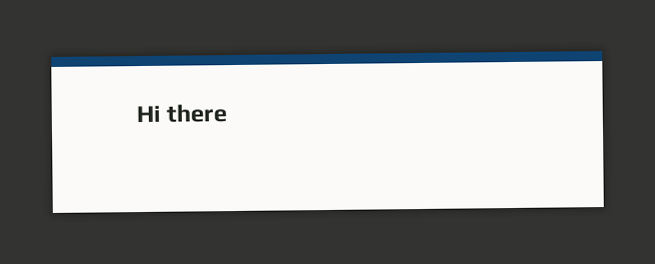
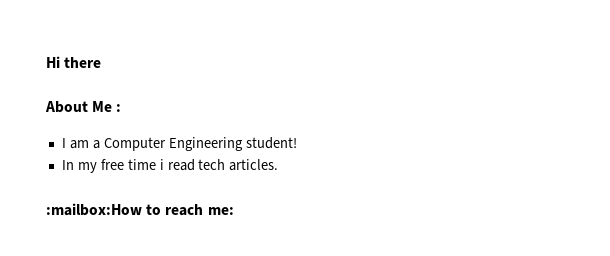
(228, 113) none -> [45,101,122,113] [61,137,297,151] [61,159,279,173] [46,203,234,216] // About Me : // I am a Computer Engineering student! // In my free time i read tech articles. // :mailbox:How to reach me:

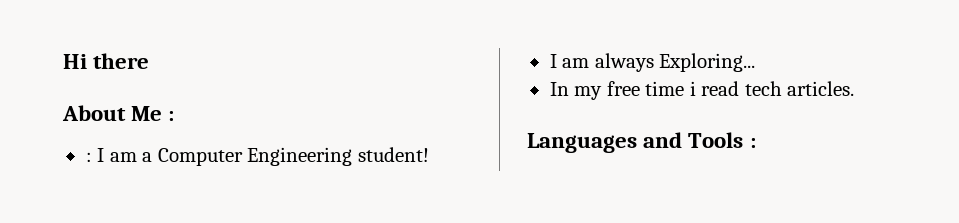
(122, 108) none -> [85,152,92,162] :
(297, 143) none -> [549,53,756,72] // I am always Exploring...
[46,203,234,216] :mailbox:How to reach me: -> [527,132,756,153] Languages and Tools :

